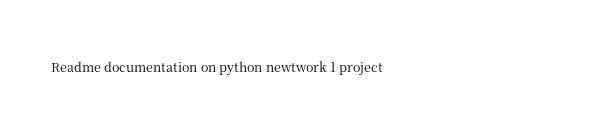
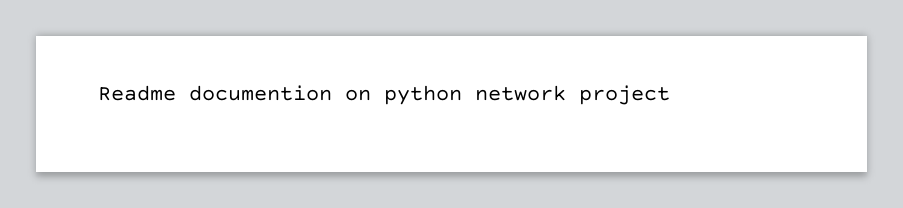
[104,61,198,72] documentation -> [189,85,332,101] documention
[265,61,336,72] newtwork 1 -> [475,85,566,101] network

